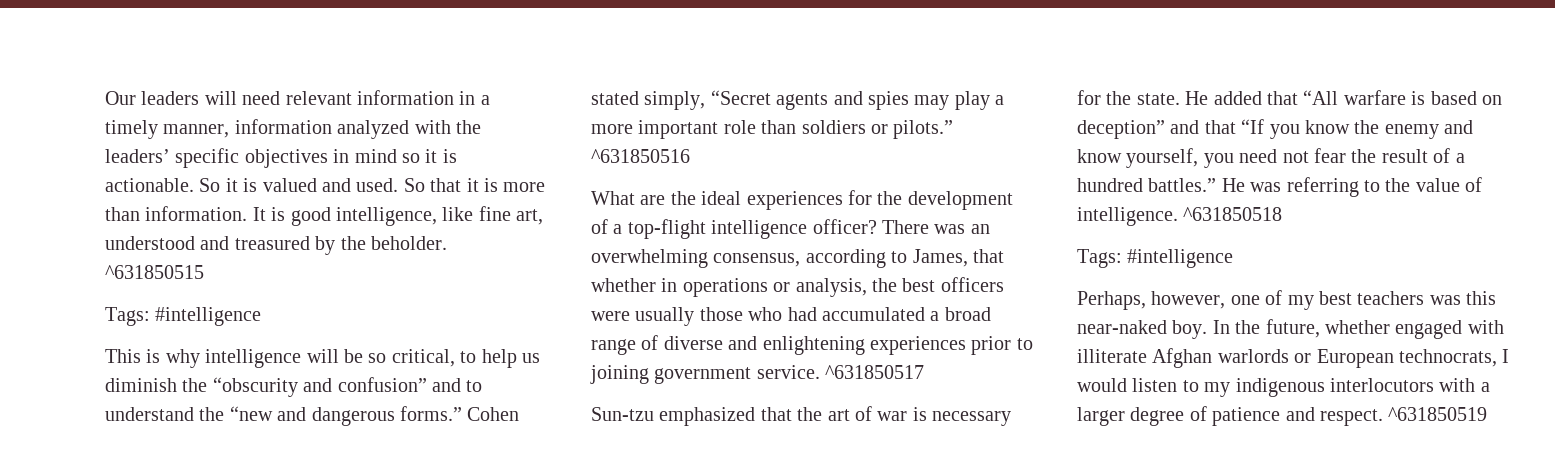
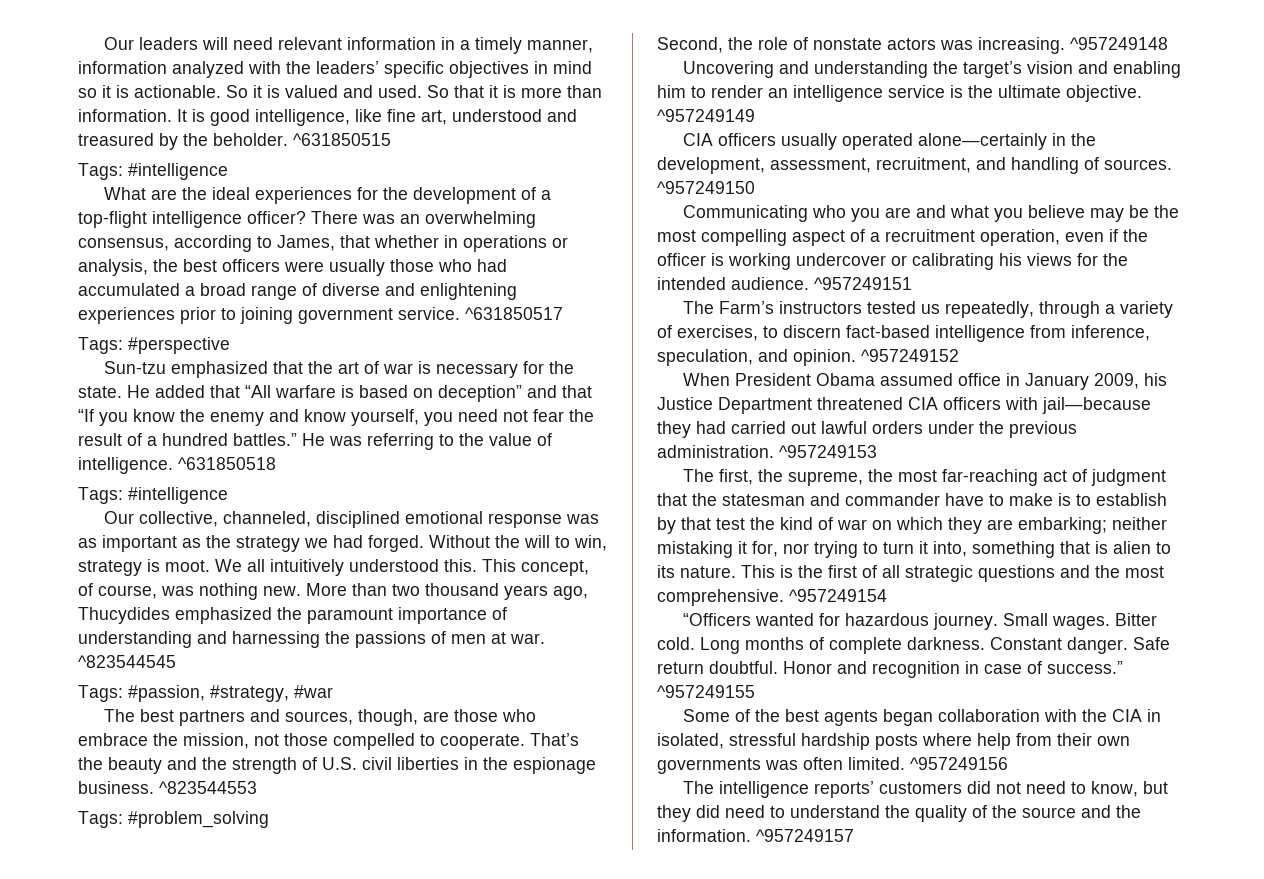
[105,349,540,368] [105,377,483,397] [105,406,520,426] [591,90,1005,110] [591,120,954,139] [591,149,690,163] // This is why intelligence will be so critical, to help us diminish the “obscurity and confusion” and to understand the “new and dangerous forms.” Cohen stated simply, “Secret agents and spies may play a more important role than soldiers or pilots.” ^631850516 -> (228, 171) none
(925, 372) none -> [78,337,230,354] // Tags: #perspective
[1077,290,1497,310] [1077,319,1504,339] [1077,348,1510,368] [1077,378,1490,397] [1077,406,1488,426] Perhaps, however, one of my best teachers was this near-naked boy. In the future, whether engaged with illiterate Afghan warlords or European technocrats, I would listen to my indigenous interlocutors with a larger degree of patience and respect. ^631850519 -> [103,511,599,528] [78,535,607,552] [78,559,589,576] [78,583,588,600] [78,607,507,624] [78,631,545,648] [78,655,176,668] [78,685,333,702] [103,709,536,726] [78,733,579,750] [78,757,596,774] [78,781,257,794] [78,811,269,828] [657,37,1168,54] [682,61,1181,78] [657,85,1142,102] [657,109,755,122] [682,133,1096,150] [657,157,1172,174] [657,181,755,194] [682,205,1179,222] [657,229,1148,246] [657,253,1128,270] [657,277,912,290] [682,301,1173,318] [657,325,1150,342] [657,349,959,366] [682,373,1167,390] [657,397,1151,414] [657,421,1077,438] [657,445,877,458] [682,469,1166,486] [657,493,1167,506] [657,517,1167,534] [657,541,1171,558] [657,565,1164,582] [657,589,887,606] [682,613,1157,630] [657,637,1170,654] [657,661,1123,678] [657,685,755,698] [682,709,1161,726] [657,733,1130,750] [657,757,1008,774] [682,781,1168,798] [657,805,1141,822] [657,829,854,842] Our collective, channeled, disciplined emotional response was as important as the strategy we had forged. Without the will to win, strategy is moot. We all intuitively understood this. This concept, of course, was nothing new. More than two thousand years ago, Thucydides emphasized the paramount importance of understanding and harnessing the passions of men at war. ^823544545 // Tags: #passion, #strategy, #war // The best partners and sources, though, are those who embrace the mission, not those compelled to cooperate. That’s the beauty and the strength of U.S. civil liberties in the espionage business. ^823544553 // Tags: #problem_solving // Second, the role of nonstate actors was increasing. ^957249148 // Uncovering and understanding the target’s vision and enabling him to render an intelligence service is the ultimate objective. ^957249149 // CIA officers usually operated alone—certainly in the development, assessment, recruitment, and handling of sources. ^957249150 // Communicating who you are and what you believe may be the most compelling aspect of a recruitment operation, even if the officer is working undercover or calibrating his views for the intended audience. ^957249151 // The Farm’s instructors tested us repeatedly, through a variety of exercises, to discern fact-based intelligence from inference, speculation, and opinion. ^957249152 // When President Obama assumed office in January 2009, his Justice Department threatened CIA officers with jail—because they had carried out lawful orders under the previous administration. ^957249153 // The first, the supreme, the most far-reaching act of judgment that the statesman and commander have to make is to establish by that test the kind of war on which they are embarking; neither mistaking it for, nor trying to turn it into, something that is alien to its nature. This is the first of all strategic questions and the most comprehensive. ^957249154 // “Officers wanted for hazardous journey. Small wages. Bitter cold. Long months of complete darkness. Constant danger. Safe return doubtful. Honor and recognition in case of success.” ^957249155 // Some of the best agents began collaboration with the CIA in isolated, stressful hardship posts where help from their own governments was often limited. ^957249156 // The intelligence reports’ customers did not need to know, but they did need to understand the quality of the source and the information. ^957249157

